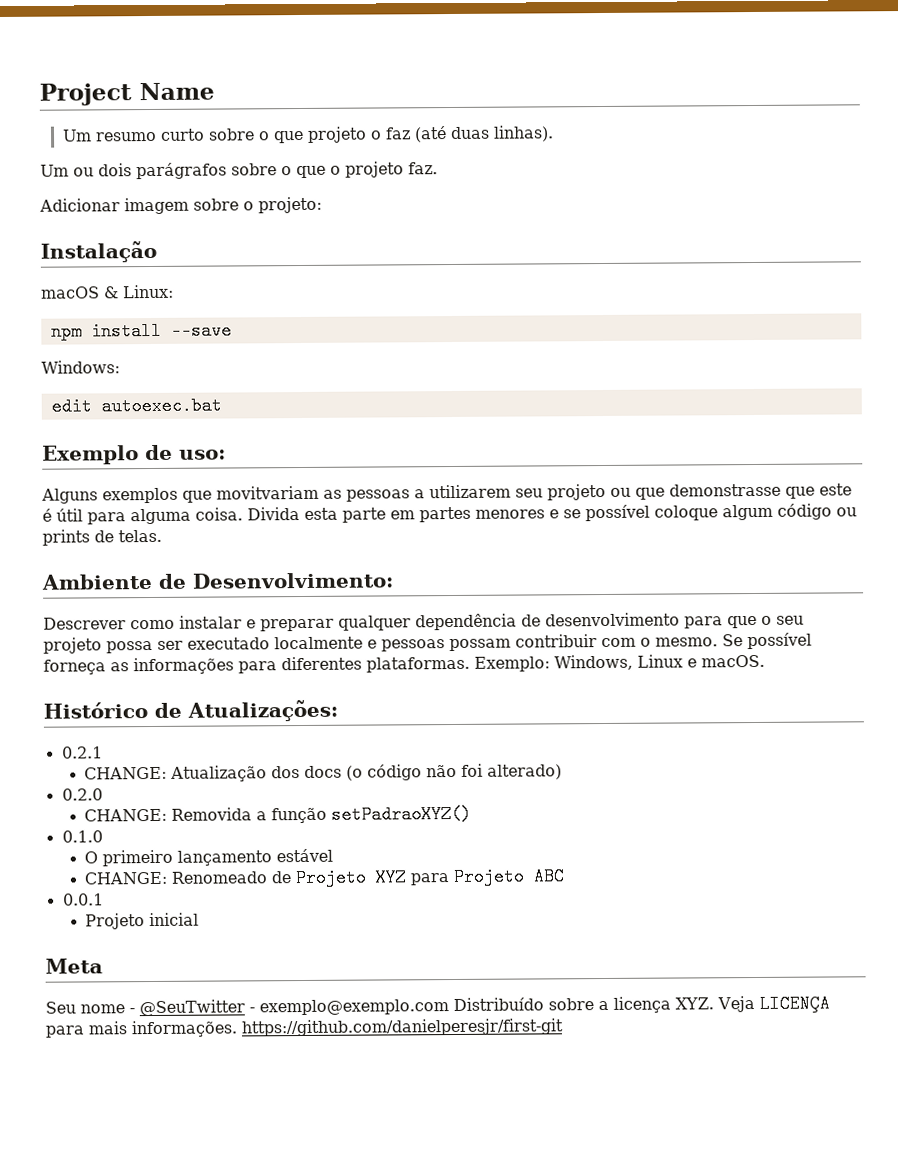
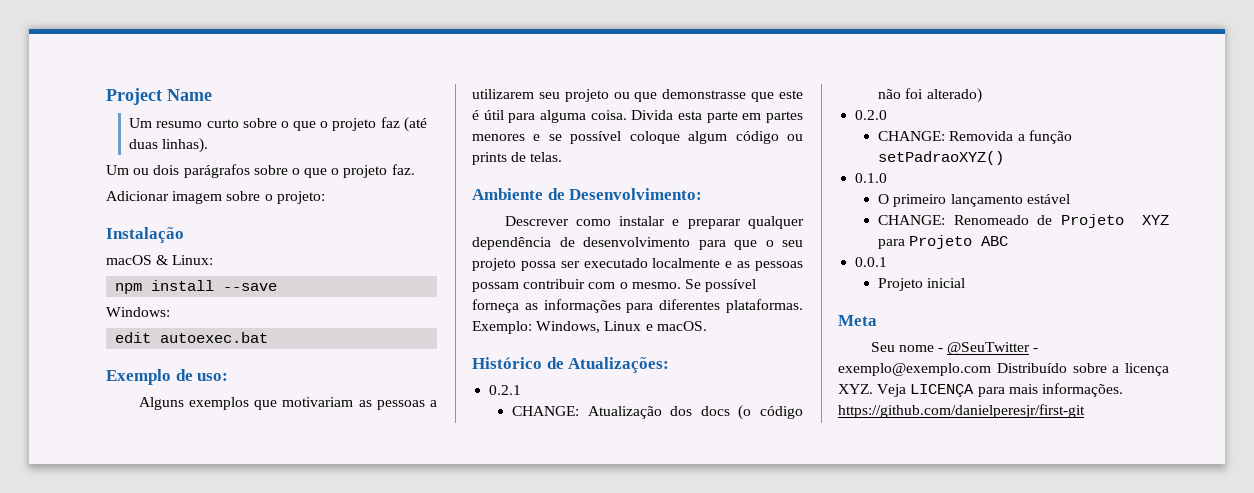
[306,126,382,143] projeto o -> [320,118,377,131] o projeto
[216,485,319,500] movitvariam -> [282,397,354,407] motivariam
(377, 644) none -> [737,261,751,268] as

